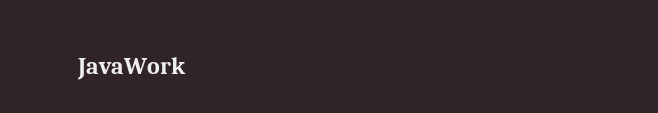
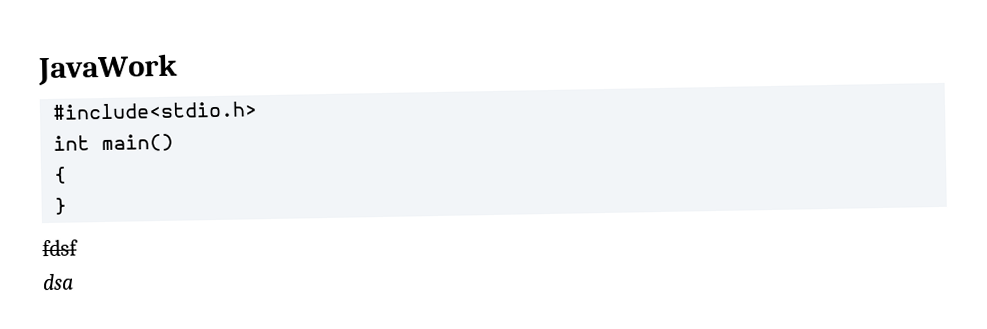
(186, 68) none -> [52,101,259,120] [53,133,175,153] [53,166,68,184] [54,197,68,215] [42,239,79,257] [42,273,74,291] // #include<stdio.h> // int main() // { // } // fdsf // dsa

